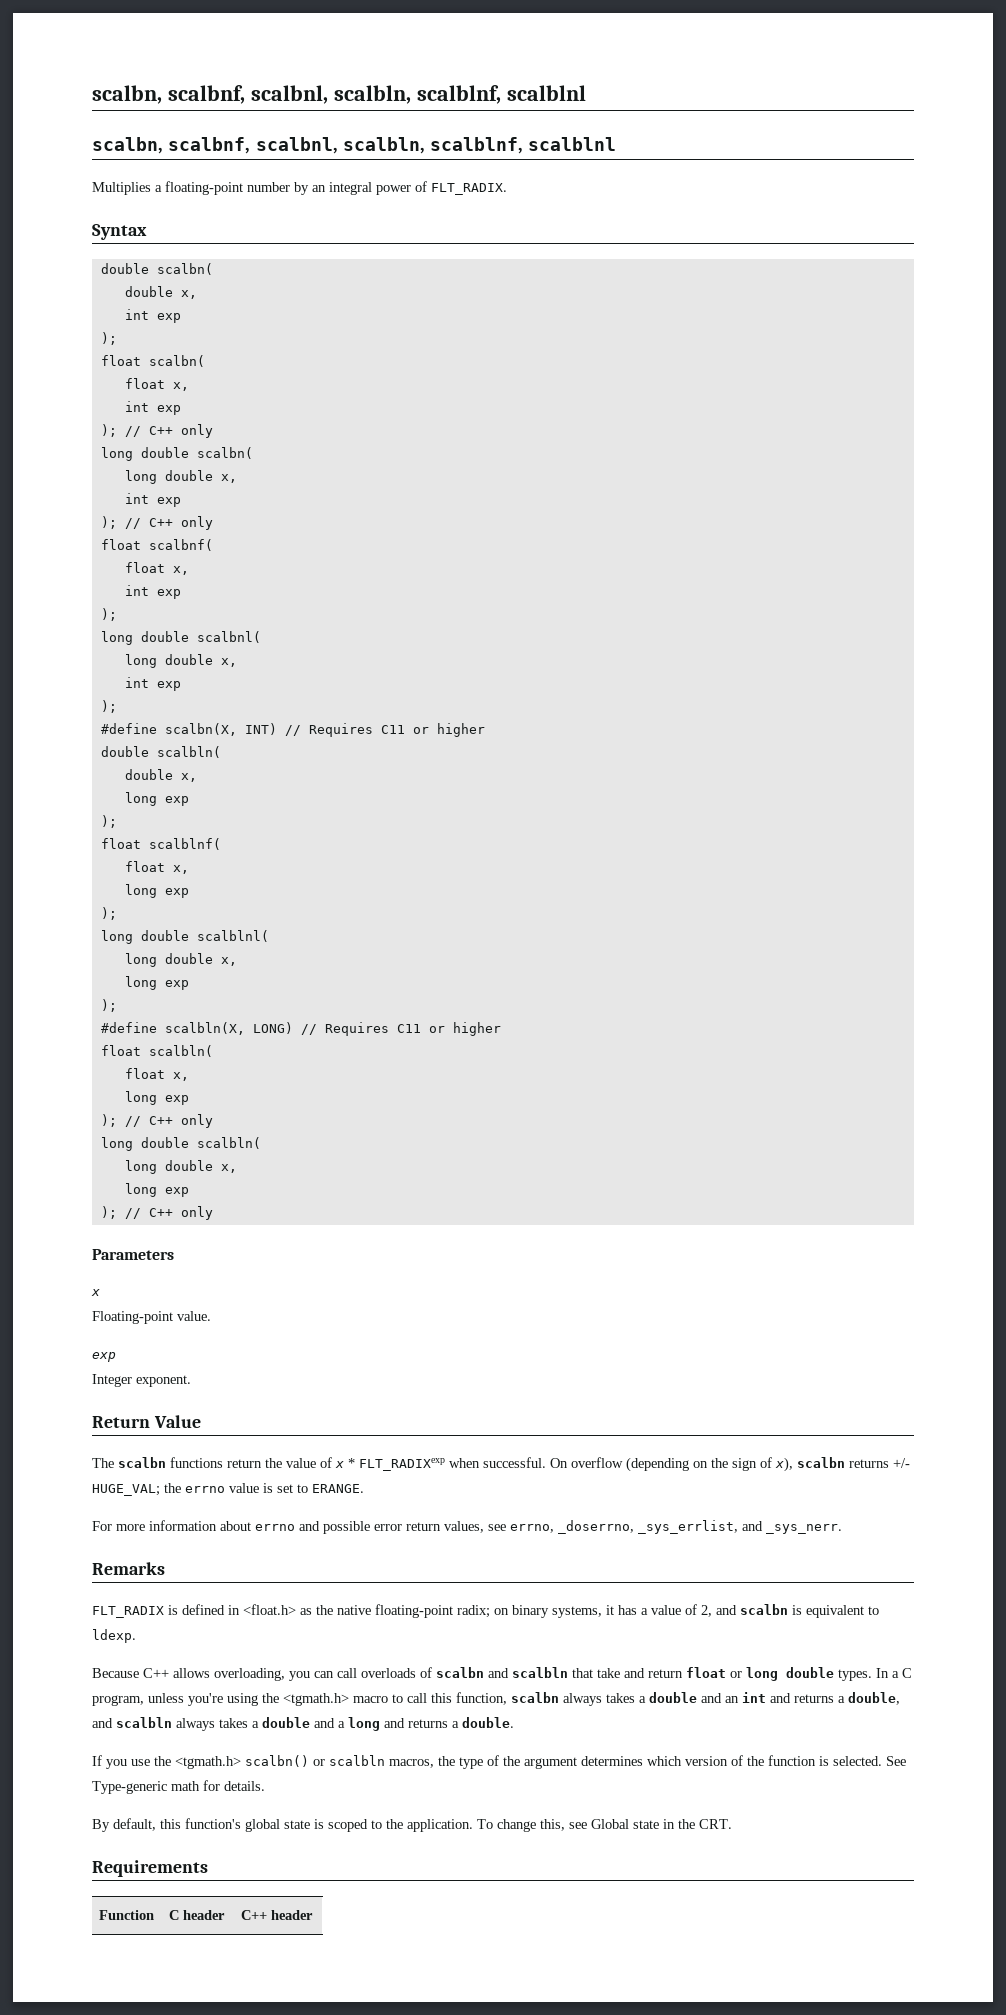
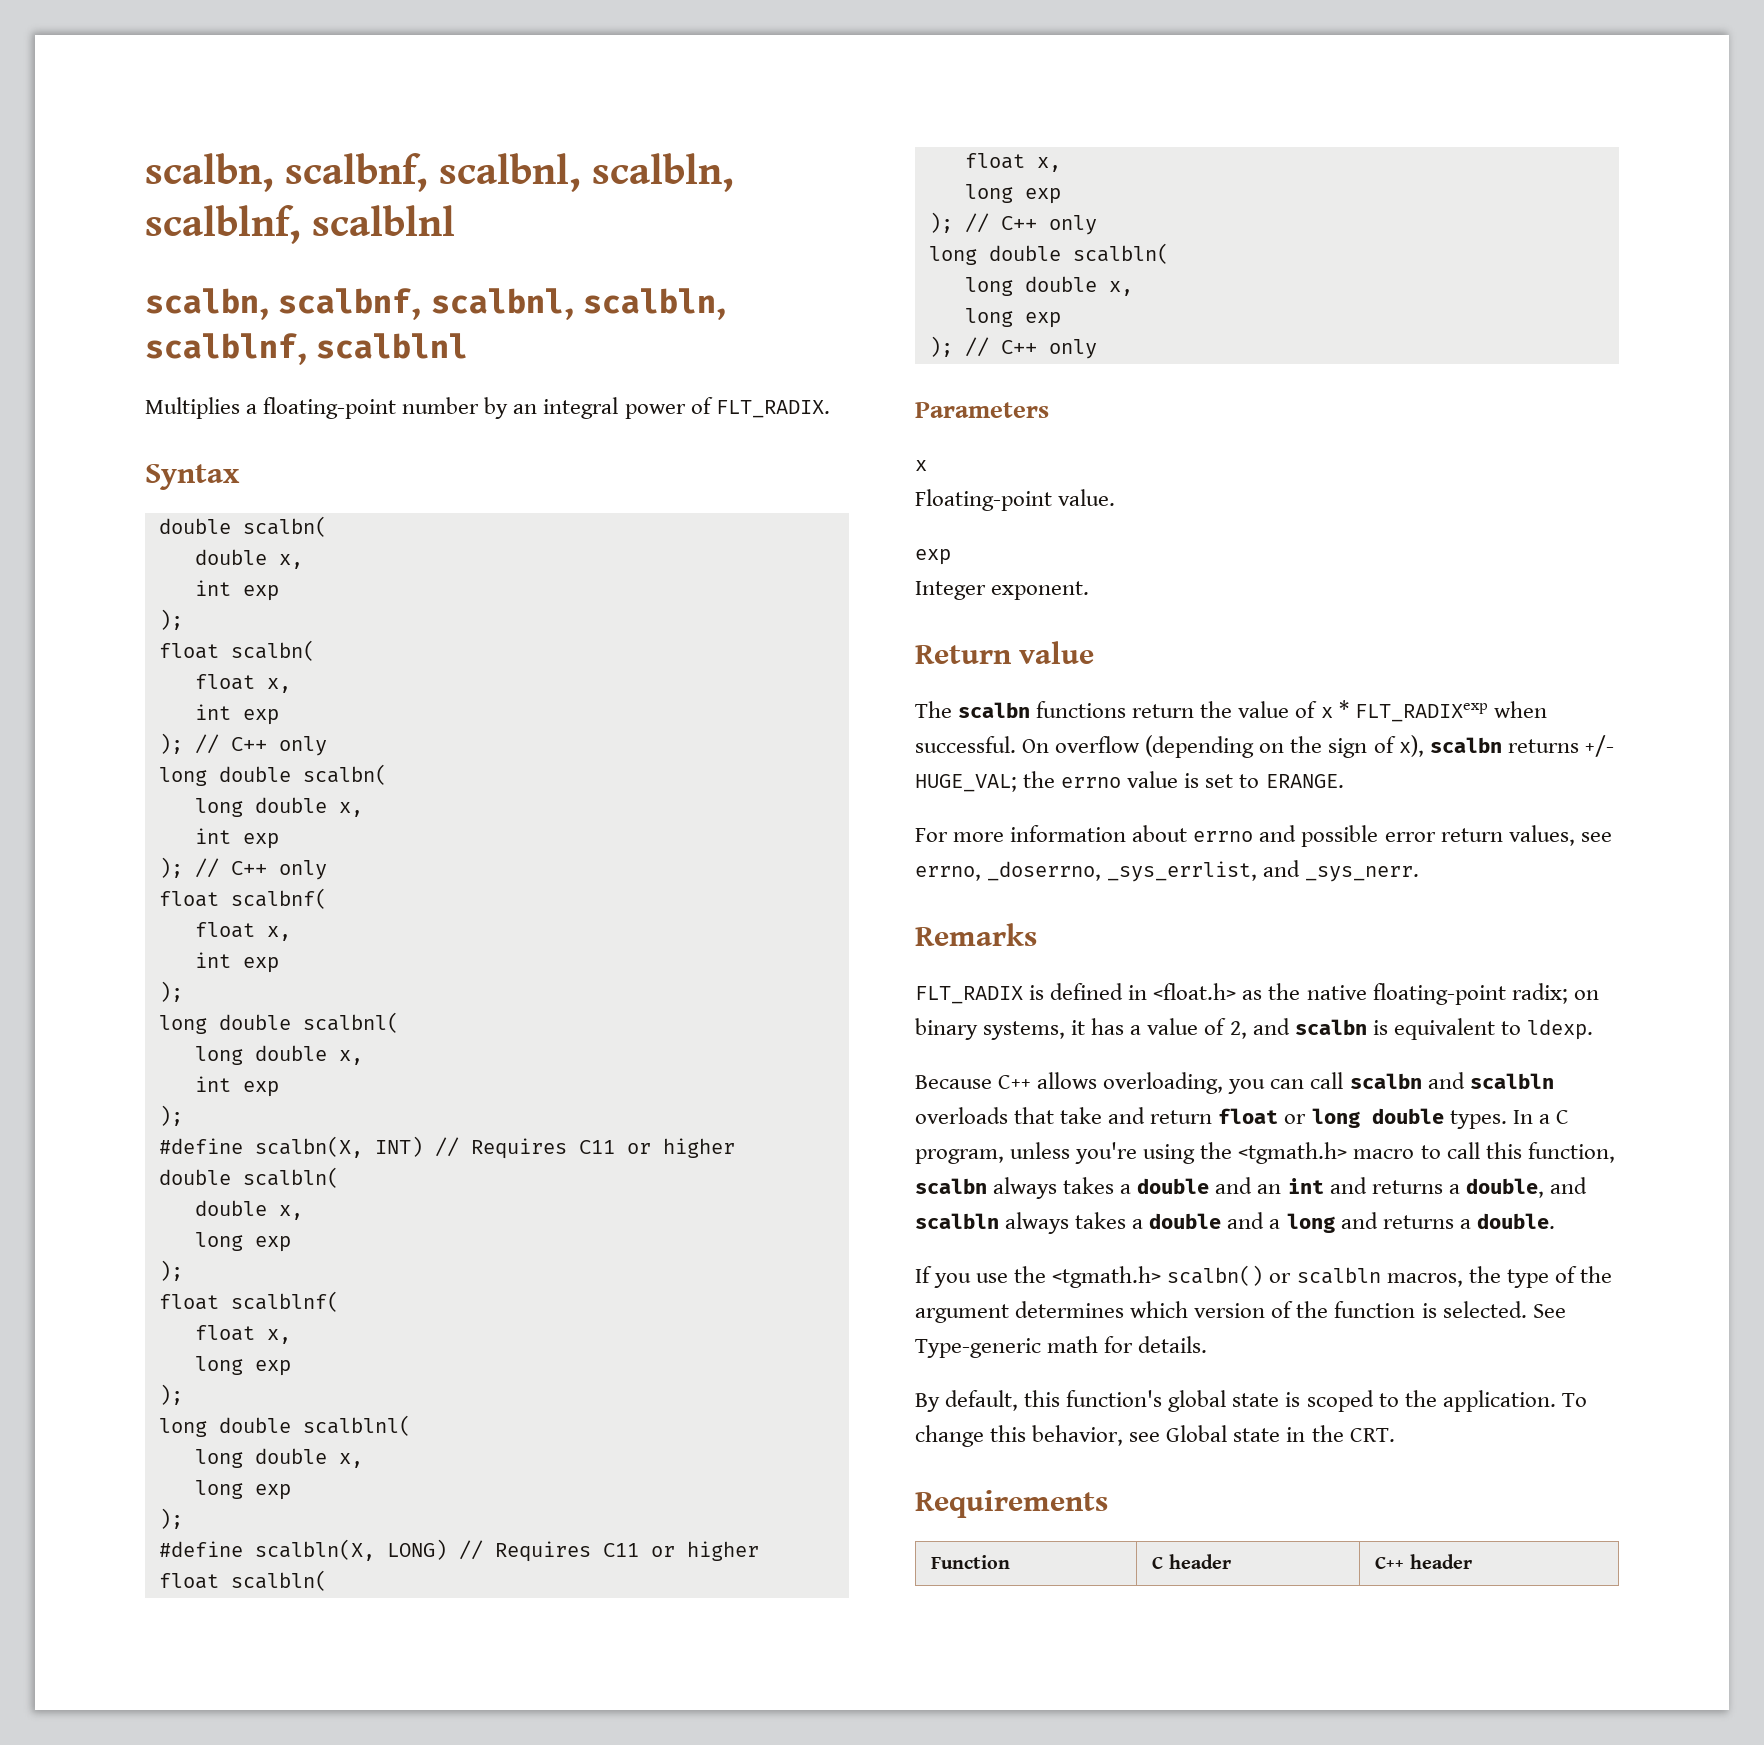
[153,1415,201,1428] Value -> [1019,641,1095,664] value
[361,1667,432,1678] overloads of -> (1344, 1080) none
(568, 1672) none -> [915,1107,1008,1124] overloads
[540,1819,565,1831] this, -> [990,1425,1124,1446] this behavior,

